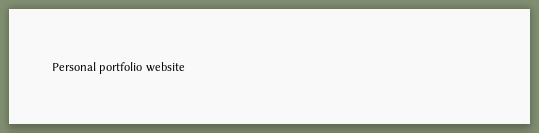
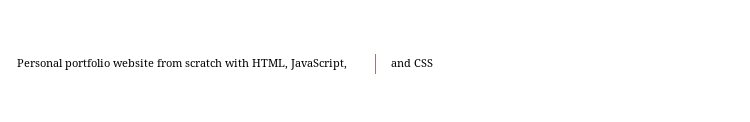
(185, 67) none -> [157,59,433,70] from scratch with HTML, JavaScript, and CSS

